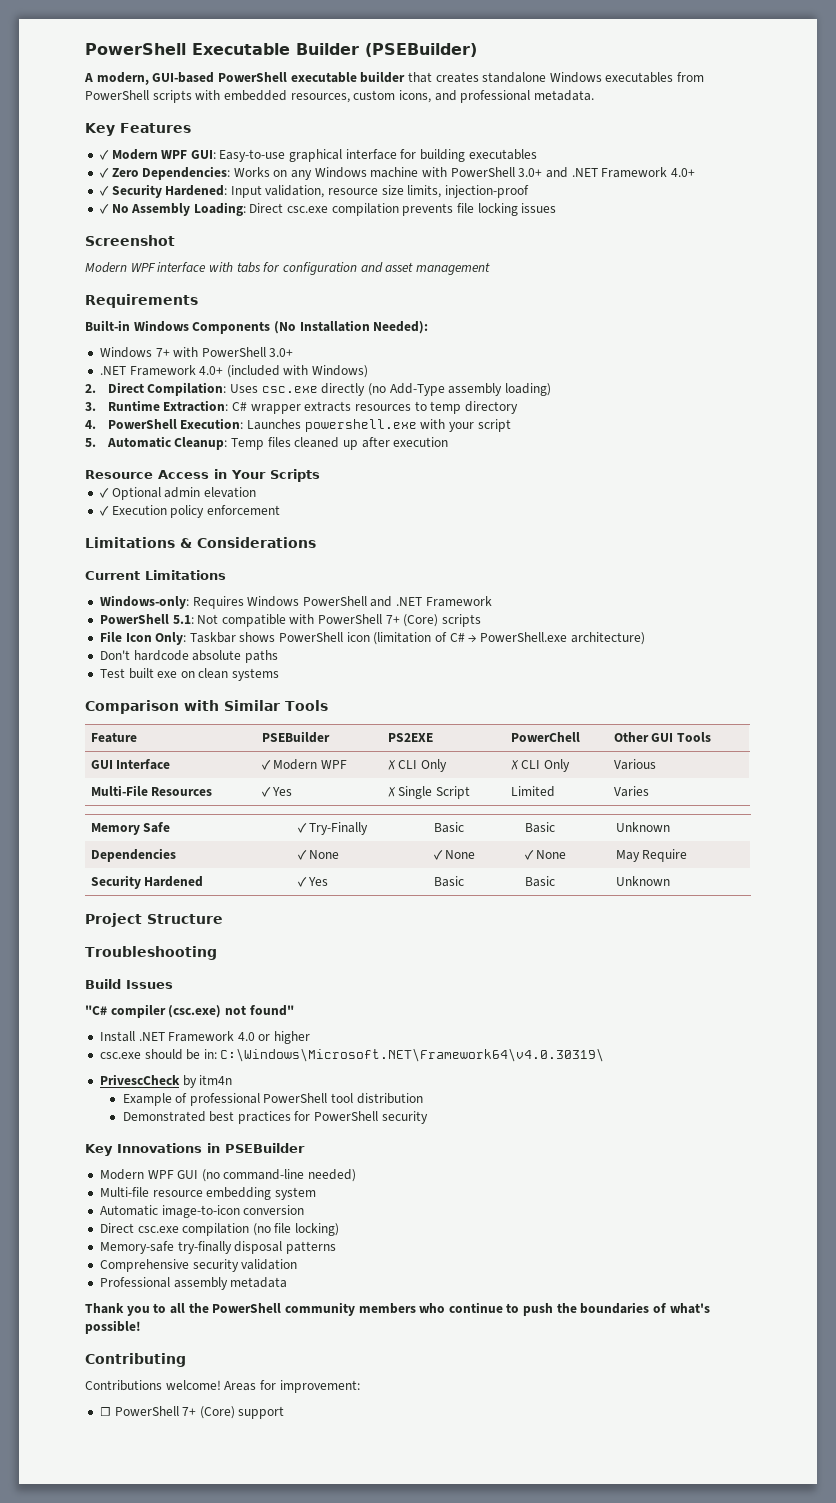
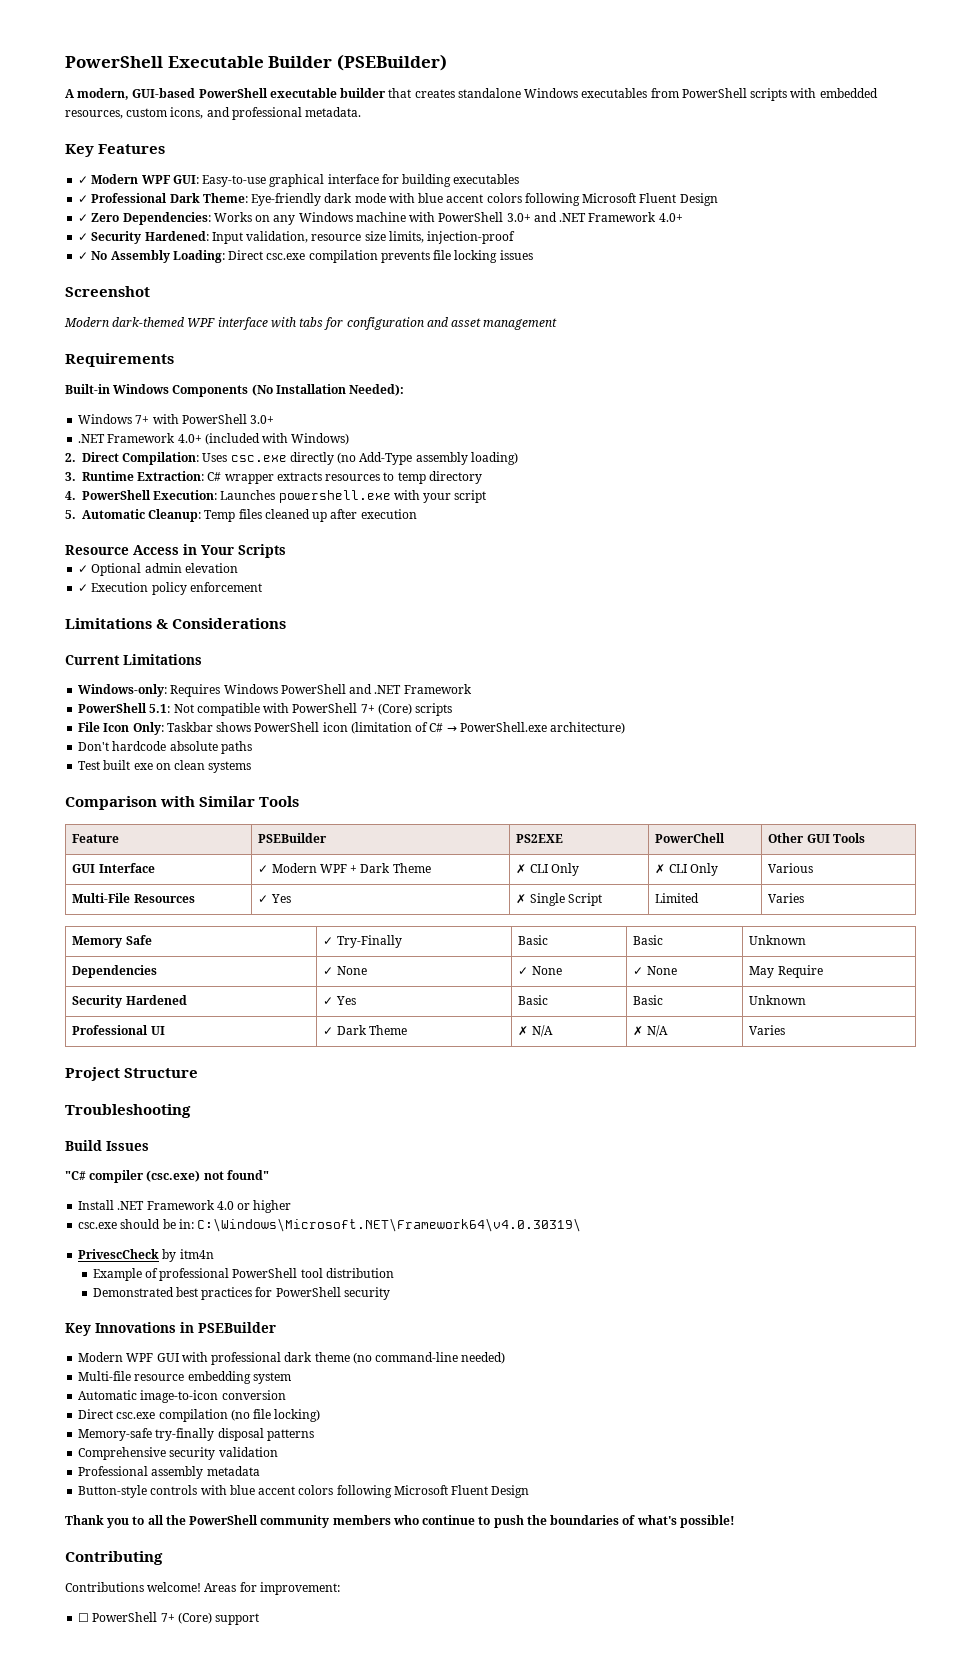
(537, 154) none -> [78,193,718,206] // ✓ Professional Dark Theme: Eye-friendly dark mode with blue accent colors following Microsoft Fluent Design
(127, 267) none -> [112,317,185,327] dark-themed
(348, 764) none -> [350,863,431,873] + Dark Theme
(670, 881) none -> [72,1025,165,1035] [323,1025,407,1035] [518,1025,553,1037] [633,1025,668,1037] [749,1025,786,1035] // Professional UI | ✓ Dark Theme | ✗ N/A | ✗ N/A | Varies
(199, 1174) none -> [181,1352,350,1365] with professional dark theme
(288, 1282) none -> [78,1485,530,1498] // Button-style controls with blue accent colors following Microsoft Fluent Design

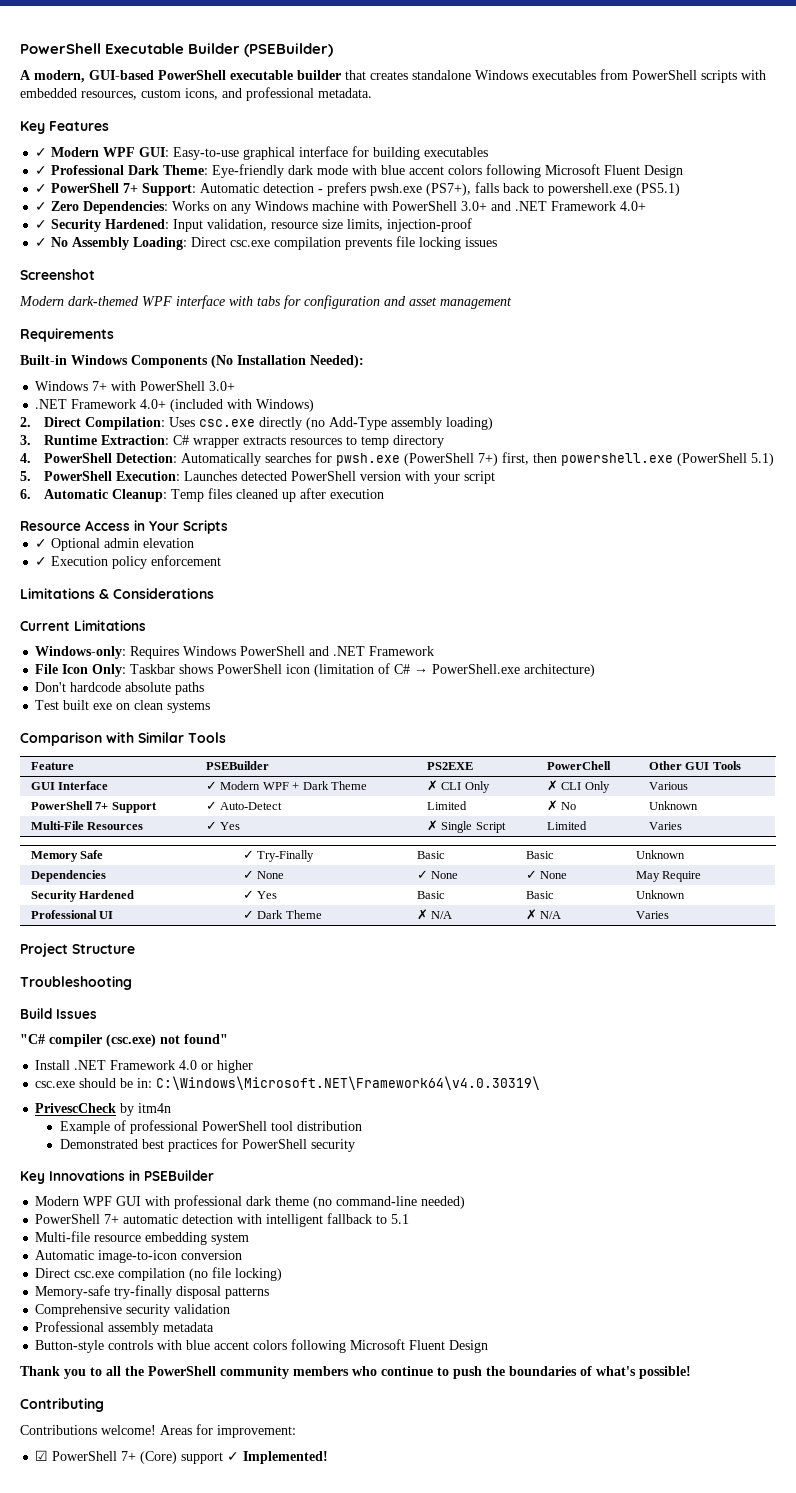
(718, 199) none -> [35,182,681,196] // ✓ PowerShell 7+ Support: Automatic detection - prefers pwsh.exe (PS7+), falls back to powershell.exe (PS5.1)
[153,490,391,503] Execution: Launches powershell.exe -> [116,452,775,466] [20,471,402,481] Detection: Automatically searches for pwsh.exe (PowerShell 7+) first, then powershell.exe (PowerShell 5.1) // 5. PowerShell Execution: Launches detected PowerShell version
[65,510,76,519] 5. -> [20,489,31,499] 6.
[78,703,453,716] // PowerShell 5.1: Not compatible with PowerShell 7+ (Core) scripts -> (435, 651) none
(814, 868) none -> [31,801,157,813] [206,801,283,810] [427,801,468,810] [547,800,577,811] [649,801,699,810] // PowerShell 7+ Support | ✓ Auto-Detect | Limited | ✗ No | Unknown
(506, 1358) none -> [35,1213,410,1227] // PowerShell 7+ automatic detection with intelligent fallback to 5.1
[78,1613,90,1622] ☐ -> [35,1450,49,1461] ☑
(260, 1619) none -> [227,1451,329,1464] ✓ Implemented!

